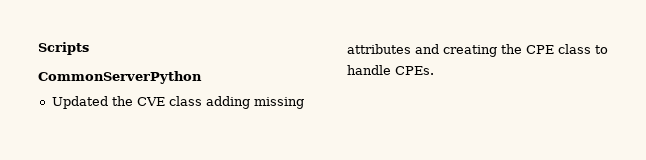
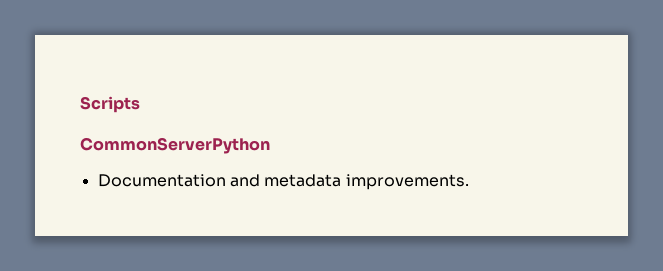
[51,96,304,109] [346,44,608,57] [346,65,434,75] Updated the CVE class adding missing attributes and creating the CPE class to handle CPEs. -> [97,174,469,190] Documentation and metadata improvements.

